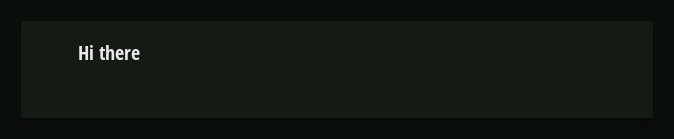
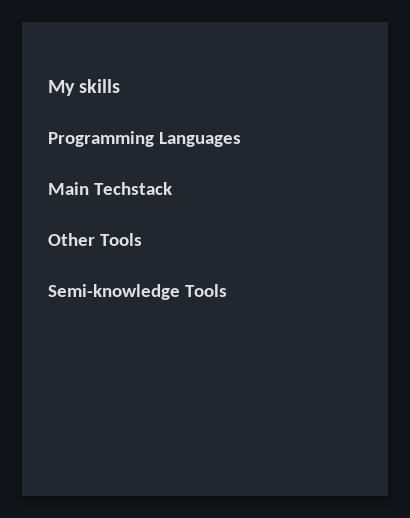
[78,45,141,60] Hi there -> [48,79,121,96] [48,131,241,147] [48,182,172,195] [48,233,142,246] [48,284,227,300] My skills // Programming Languages // Main Techstack // Other Tools // Semi-knowledge Tools

